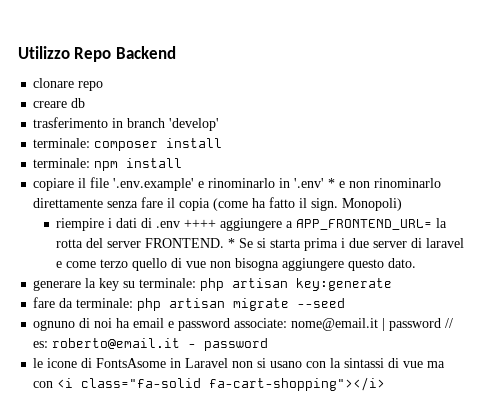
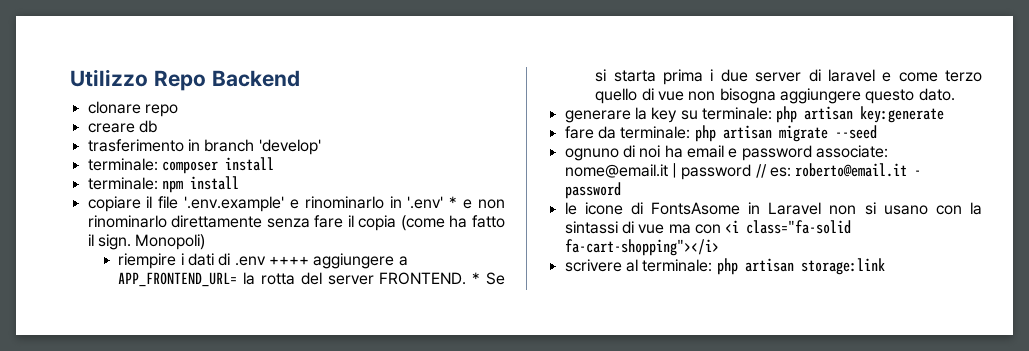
(386, 384) none -> [564,258,885,275] // scrivere al terminale: php artisan storage:link

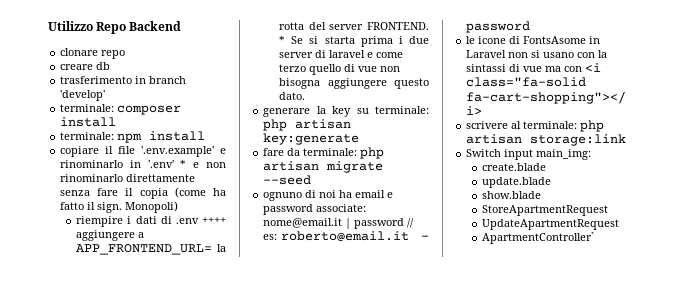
(885, 266) none -> [466,149,592,160] [482,163,547,171] [482,177,552,188] [482,191,542,199] [482,205,609,216] [482,219,620,230] [482,232,595,244] // Switch input main_img: // create.blade // update.blade // show.blade // StoreApartmentRequest // UpdateApartmentRequest // ApartmentController`

